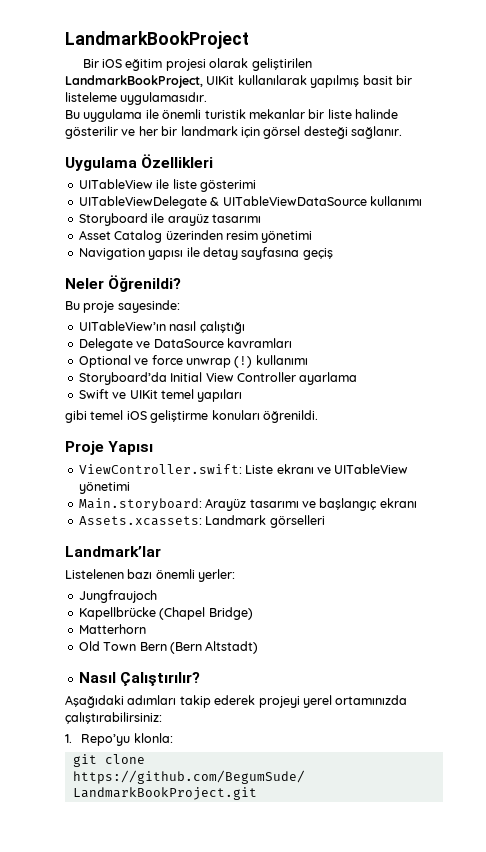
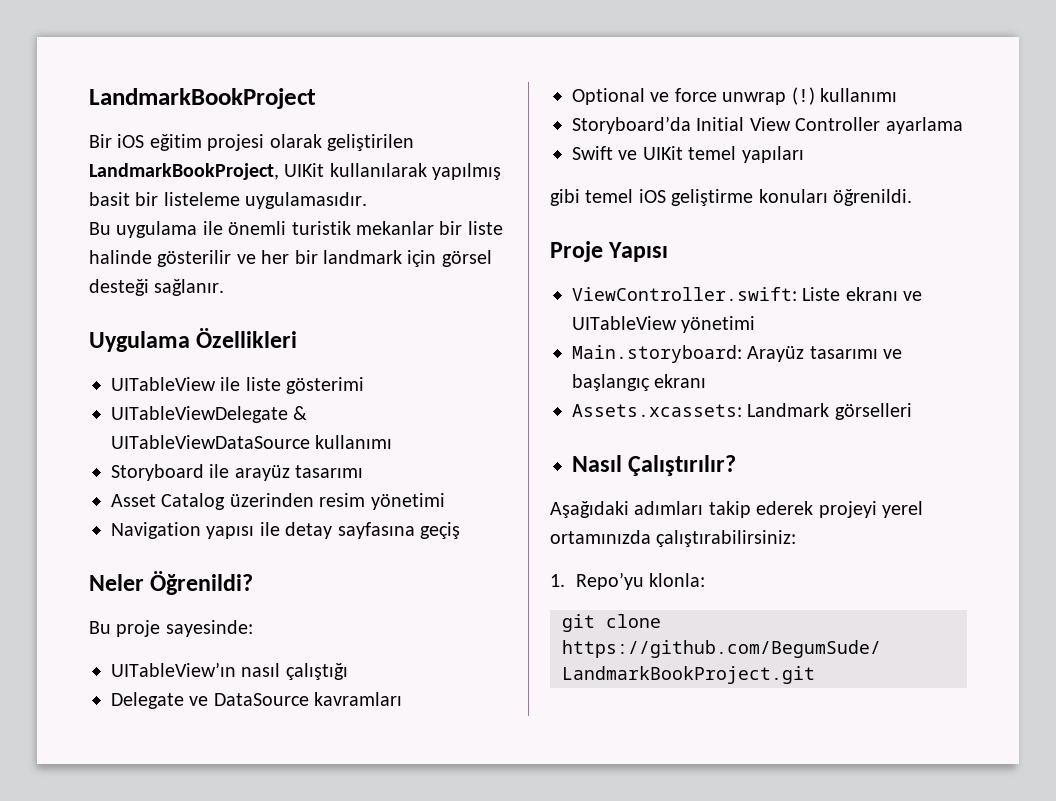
[65,546,161,557] [65,569,236,582] [78,590,157,603] [78,607,253,620] [78,624,146,634] [78,641,259,654] // Landmark’lar // Listelenen bazı önemli yerler: // Jungfraujoch // Kapellbrücke (Chapel Bridge) // Matterhorn // Old Town Bern (Bern Altstadt) -> (912, 411) none

